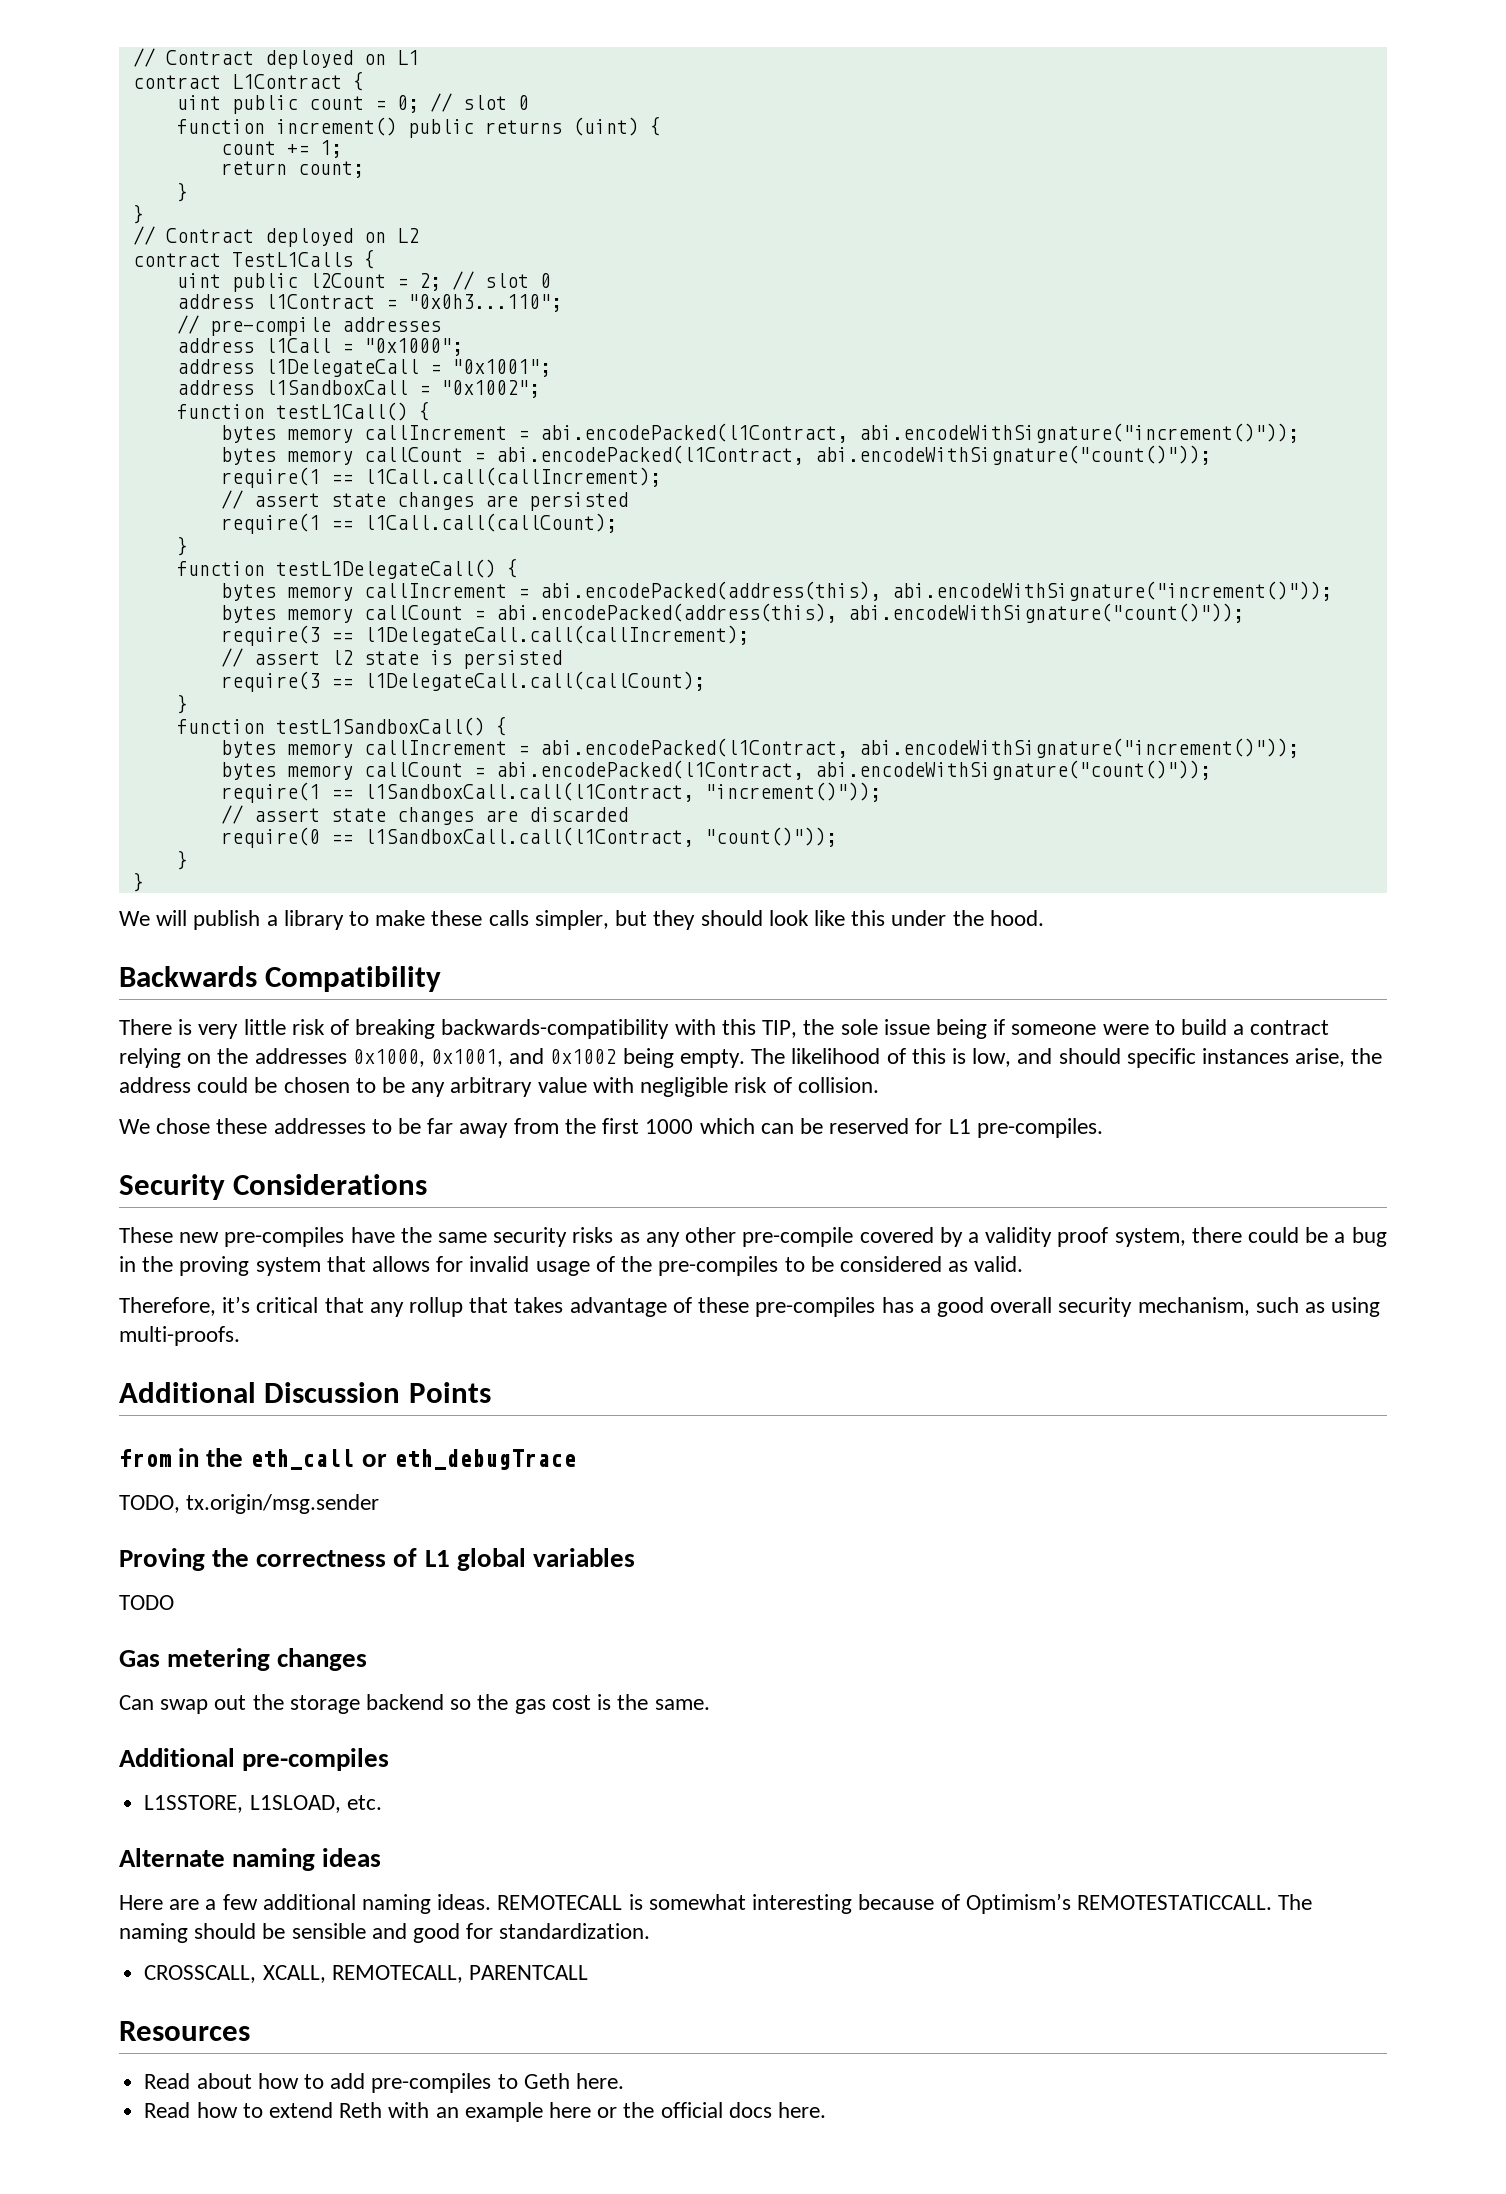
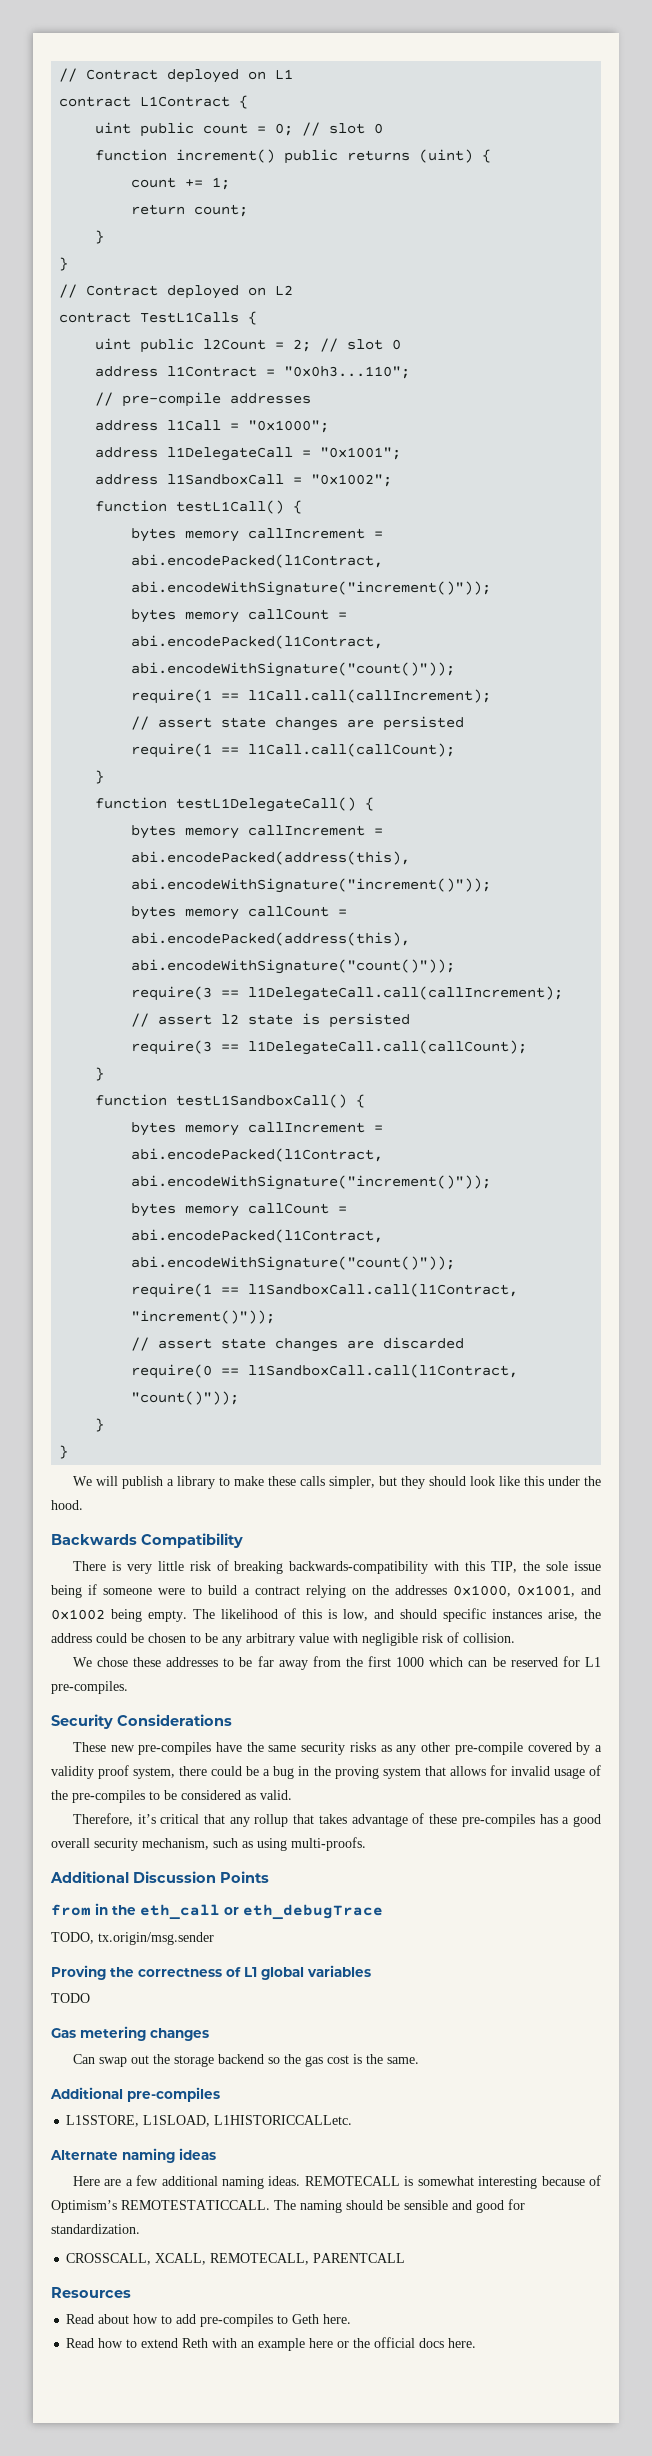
[346,1795,382,1810] etc. -> [214,2115,353,2125] L1HISTORICCALLetc.

